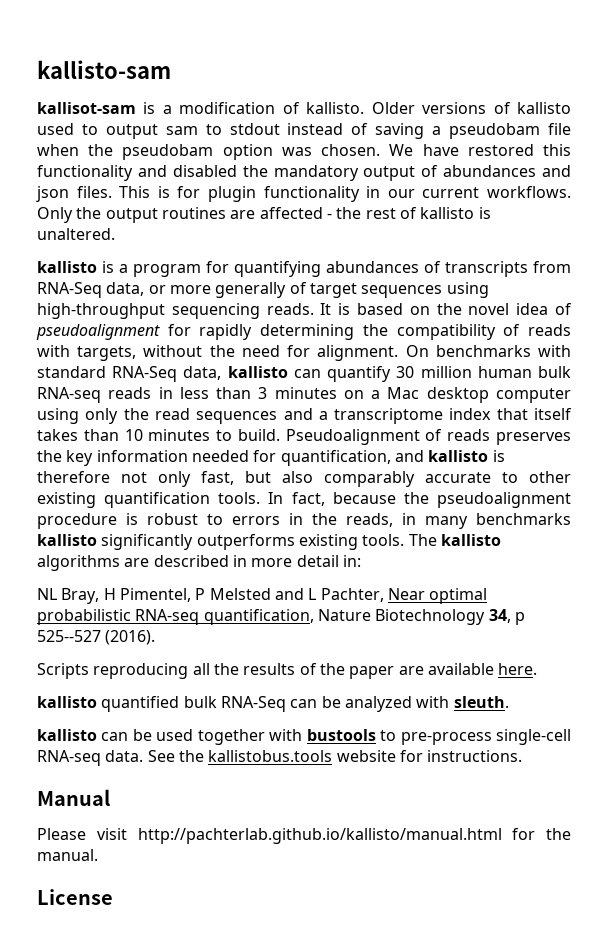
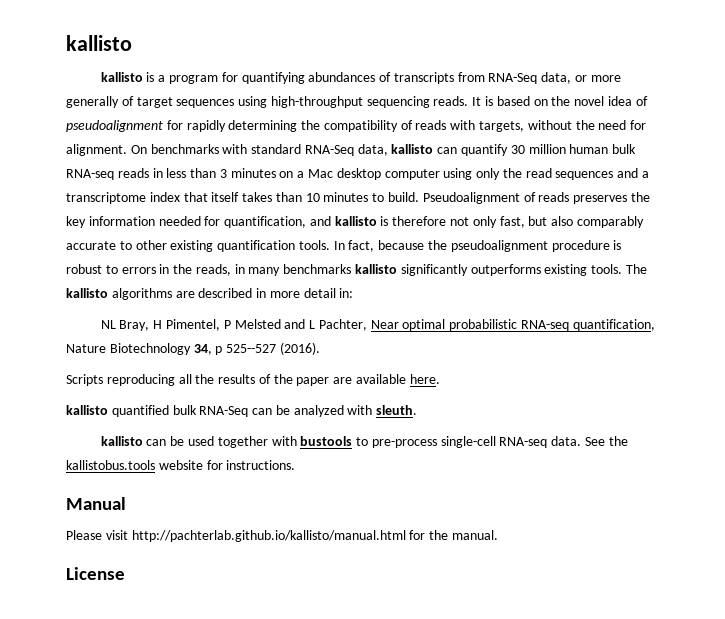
[37,60,171,79] [37,102,572,114] [37,123,572,139] [37,144,571,160] [37,165,571,181] [36,186,571,202] [37,207,491,223] [37,228,115,240] kallisto-sam // kallisot-sam is a modification of kallisto. Older versions of kallisto used to output sam to stdout instead of saving a pseudobam file when the pseudobam option was chosen. We have restored this functionality and disabled the mandatory output of abundances and json files. This is for plugin functionality in our current workflows. Only the output routines are affected - the rest of kallisto is unaltered. -> [66,35,132,51] kallisto

